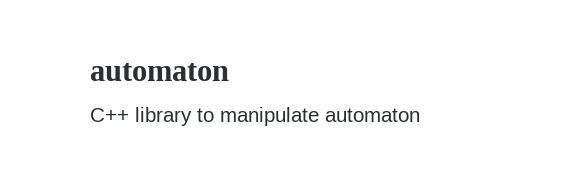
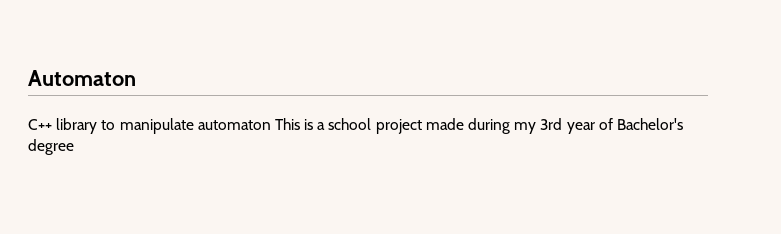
[90,63,229,81] automaton -> [28,70,136,86] Automaton
(420, 115) none -> [274,118,683,134] [28,139,74,155] This is a school project made during my 3rd year of Bachelor's degree

